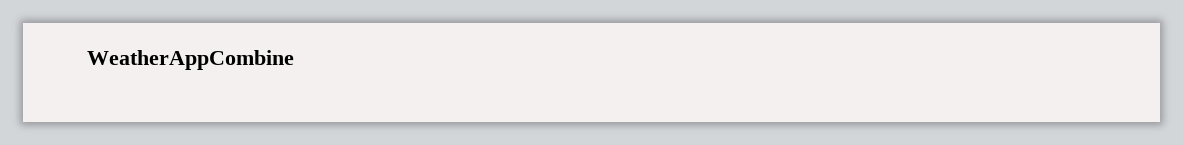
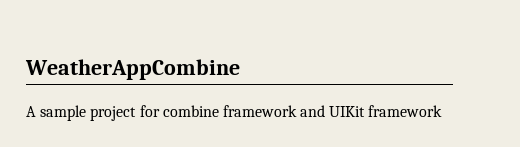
(294, 60) none -> [26,105,443,121] // A sample project for combine framework and UIKit framework

